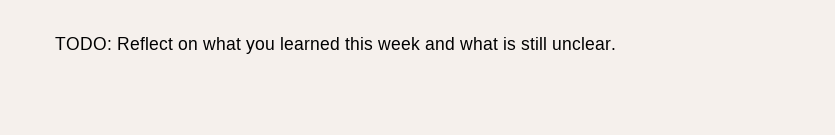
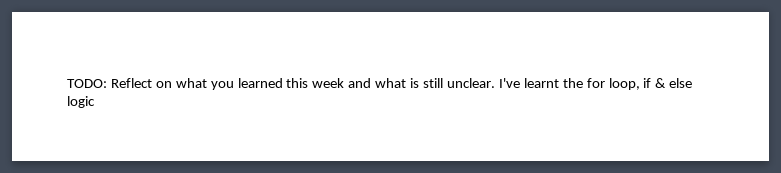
(616, 43) none -> [498,78,693,90] [67,96,95,108] I've learnt the for loop, if & else logic

